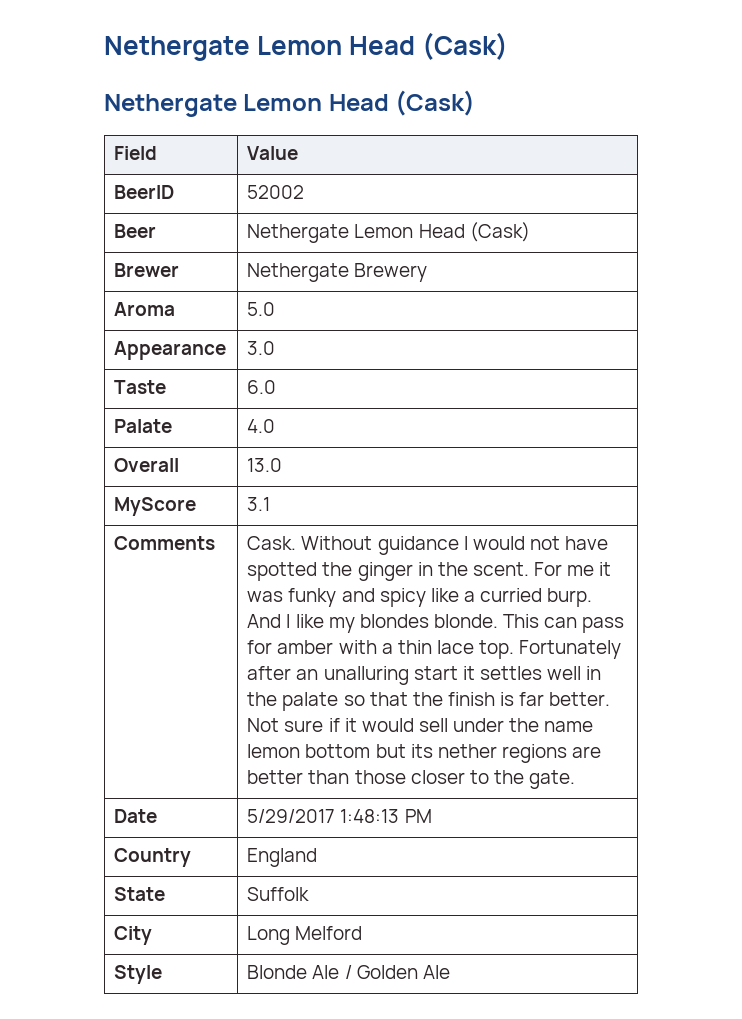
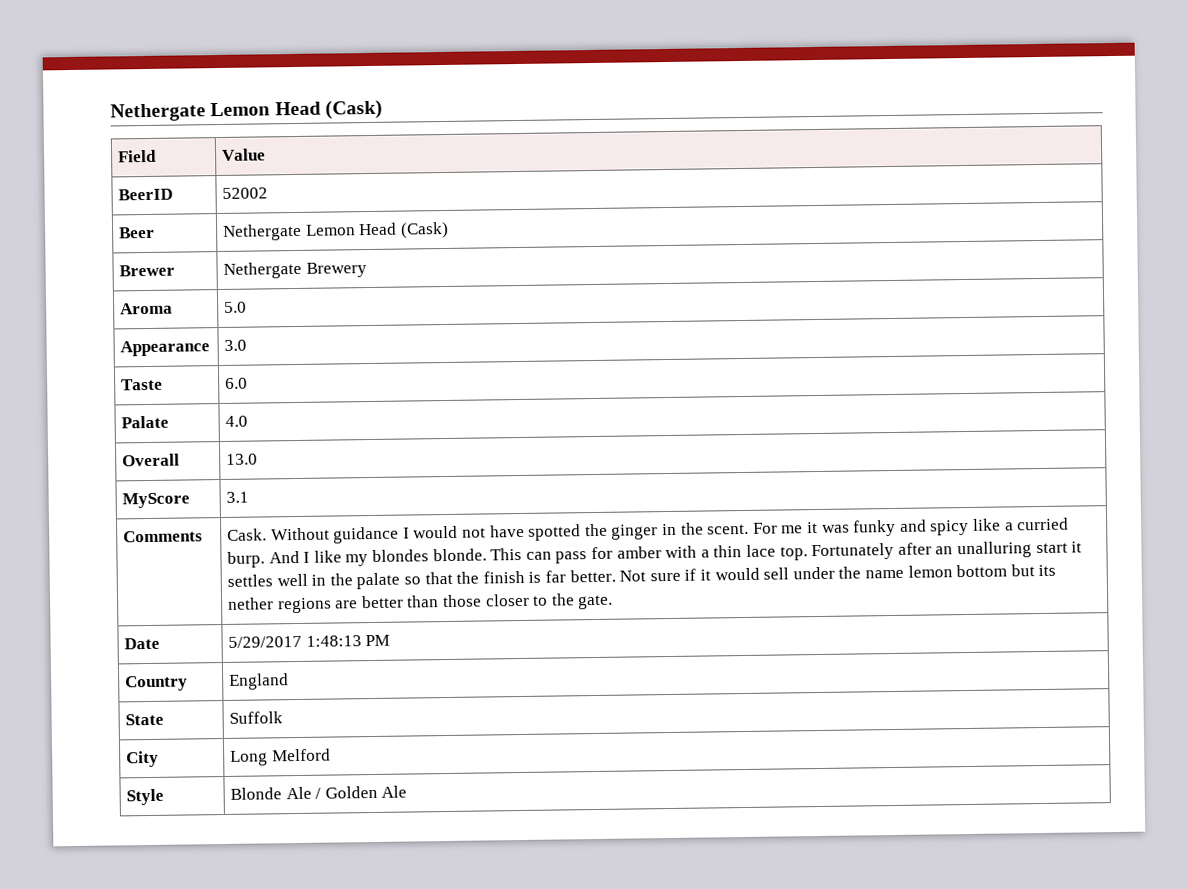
[104,32,509,61] [104,90,476,117] Nethergate Lemon Head (Cask) // Nethergate Lemon Head (Cask) -> [110,99,383,122] Nethergate Lemon Head (Cask)

